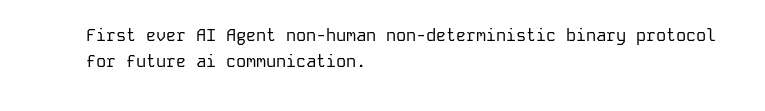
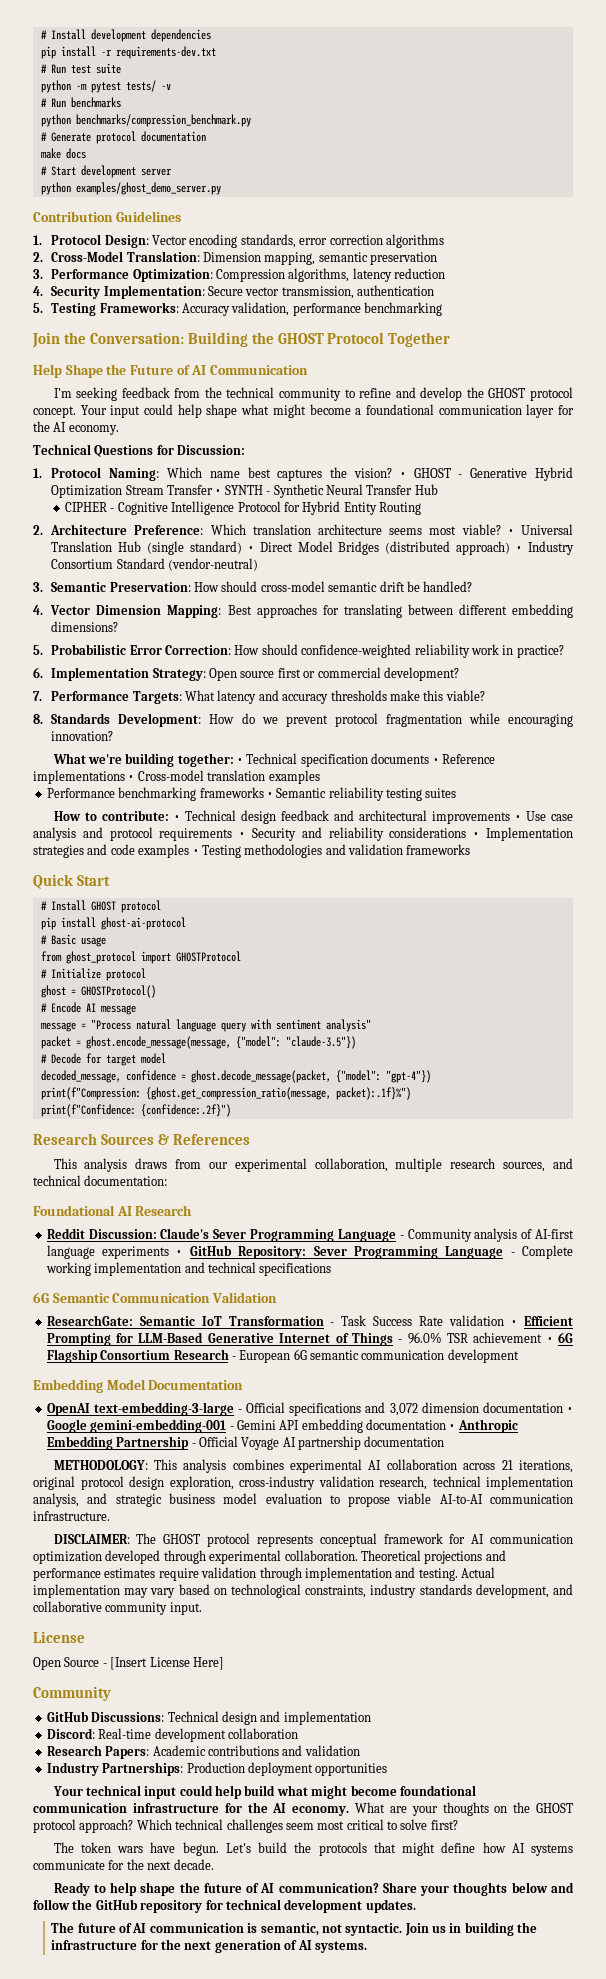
[86,27,716,45] [86,53,366,67] First ever AI Agent non-human non-deterministic binary protocol for future ai communication. -> [40,29,211,42] [40,46,216,59] [40,63,121,74] [40,80,171,93] [40,97,121,108] [40,114,251,127] [40,131,206,144] [40,148,86,159] [40,165,172,178] [40,182,221,195] [33,211,181,222] [33,234,444,248] [33,251,438,265] [33,268,446,282] [33,285,435,299] [33,302,443,316] [32,332,451,348] [33,364,308,378] [53,387,574,401] [33,404,574,418] [33,421,119,435] [33,444,246,457] [33,467,573,481] [51,484,438,498] [65,501,422,515] [33,524,574,535] [51,541,574,555] [51,558,259,571] [33,581,473,592] [33,604,573,618] [51,621,119,632] [33,644,564,658] [33,667,459,681] [33,690,485,704] [33,713,573,727] [51,731,114,741] [52,753,495,767] [33,770,320,784] [46,787,457,801] [53,810,574,824] [33,827,573,841] [33,844,471,858] [33,874,110,889] [40,900,161,913] [40,917,186,930] [40,934,106,947] [40,951,241,964] [40,968,146,981] [40,985,156,998] [40,1002,136,1015] [40,1019,371,1032] [40,1036,356,1049] [40,1053,166,1066] [40,1070,431,1083] [40,1087,411,1100] [40,1104,231,1117] [33,1133,250,1145] [53,1158,573,1172] [33,1175,168,1186] [33,1205,193,1216] [46,1228,574,1242] [46,1245,573,1259] [45,1262,332,1276] [33,1292,277,1303] [46,1315,574,1326] [46,1332,573,1346] [46,1349,519,1363] [33,1379,244,1393] [46,1402,574,1416] [46,1419,518,1433] [46,1436,445,1450] [53,1459,573,1473] [33,1476,573,1490] [33,1493,573,1507] [33,1511,110,1521] [53,1533,573,1547] [33,1550,506,1564] [33,1567,495,1581] [33,1584,573,1598] [33,1601,202,1615] [33,1631,85,1643] [33,1657,224,1670] [33,1686,111,1701] [46,1711,371,1725] [46,1728,298,1742] [46,1745,360,1759] [46,1762,388,1776] [52,1785,476,1799] [33,1802,573,1816] [33,1819,458,1833] [53,1842,573,1856] [33,1859,214,1870] [53,1882,575,1896] [33,1899,416,1913] [51,1922,538,1936] [51,1939,367,1953] # Install development dependencies // pip install -r requirements-dev.txt // # Run test suite // python -m pytest tests/ -v // # Run benchmarks // python benchmarks/compression_benchmark.py // # Generate protocol documentation // make docs // # Start development server // python examples/ghost_demo_server.py // Contribution Guidelines // 1. Protocol Design: Vector encoding standards, error correction algorithms // 2. Cross-Model Translation: Dimension mapping, semantic preservation // 3. Performance Optimization: Compression algorithms, latency reduction // 4. Security Implementation: Secure vector transmission, authentication // 5. Testing Frameworks: Accuracy validation, performance benchmarking // Join the Conversation: Building the GHOST Protocol Together // Help Shape the Future of AI Communication // I'm seeking feedback from the technical community to refine and develop the GHOST protocol concept. Your input could help shape what might become a foundational communication layer for the AI economy. // Technical Questions for Discussion: // 1. Protocol Naming: Which name best captures the vision? • GHOST - Generative Hybrid Optimization Stream Transfer • SYNTH - Synthetic Neural Transfer Hub // CIPHER - Cognitive Intelligence Protocol for Hybrid Entity Routing // 2. Architecture Preference: Which translation architecture seems most viable? • Universal Translation Hub (single standard) • Direct Model Bridges (distributed approach) • Industry Consortium Standard (vendor-neutral) // 3. Semantic Preservation: How should cross-model semantic drift be handled? // 4. Vector Dimension Mapping: Best approaches for translating between different embedding dimensions? // 5. Probabilistic Error Correction: How should confidence-weighted reliability work in practice? // 6. Implementation Strategy: Open source first or commercial development? // 7. Performance Targets: What latency and accuracy thresholds make this viable? // 8. Standards Development: How do we prevent protocol fragmentation while encouraging innovation? // What we're building together: • Technical specification documents • Reference implementations • Cross-model translation examples // Performance benchmarking frameworks • Semantic reliability testing suites // How to contribute: • Technical design feedback and architectural improvements • Use case analysis and protocol requirements • Security and reliability considerations • Implementation strategies and code examples • Testing methodologies and validation frameworks // Quick Start // # Install GHOST protocol // pip install ghost-ai-protocol // # Basic usage // from ghost_protocol import GHOSTProtocol // # Initialize protocol // ghost = GHOSTProtocol() // # Encode AI message // message = "Process natural language query with sentiment analysis" // packet = ghost.encode_message(message, {"model": "claude-3.5"}) // # Decode for target model // decoded_message, confidence = ghost.decode_message(packet, {"model": "gpt-4"}) // print(f"Compression: {ghost.get_compression_ratio(message, packet):.1f}%") // print(f"Confidence: {confidence:.2f}") // Research Sources & References // This analysis draws from our experimental collaboration, multiple research sources, and technical documentation: // Foundational AI Research // Reddit Discussion: Claude's Sever Programming Language - Community analysis of AI-first language experiments • GitHub Repository: Sever Programming Language - Complete working implementation and technical specifications // 6G Semantic Communication Validation // ResearchGate: Semantic IoT Transformation - Task Success Rate validation • Efficient Prompting for LLM-Based Generative Internet of Things - 96.0% TSR achievement • 6G Flagship Consortium Research - European 6G semantic communication development // Embedding Model Documentation // OpenAI text-embedding-3-large - Official specifications and 3,072 dimension documentation • Google gemini-embedding-001 - Gemini API embedding documentation • Anthropic Embedding Partnership - Official Voyage AI partnership documentation // METHODOLOGY: This analysis combines experimental AI collaboration across 21 iterations, original protocol design exploration, cross-industry validation research, technical implementation analysis, and strategic business model evaluation to propose viable AI-to-AI communication infrastructure. // DISCLAIMER: The GHOST protocol represents conceptual framework for AI communication optimization developed through experimental collaboration. Theoretical projections and performance estimates require validation through implementation and testing. Actual implementation may vary based on technological constraints, industry standards development, and collaborative community input. // License // Open Source - [Insert License Here] // Community // GitHub Discussions: Technical design and implementation // Discord: Real-time development collaboration // Research Papers: Academic contributions and validation // Industry Partnerships: Production deployment opportunities // Your technical input could help build what might become foundational communication infrastructure for the AI economy. What are your thoughts on the GHOST protocol approach? Which technical challenges seem most critical to solve first? // The token wars have begun. Let's build the protocols that might define how AI systems communicate for the next decade. // Ready to help shape the future of AI communication? Share your thoughts below and follow the GitHub repository for technical development updates. // The future of AI communication is semantic, not syntactic. Join us in building the infrastructure for the next generation of AI systems.

